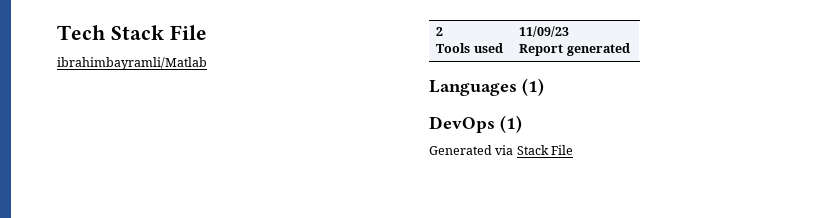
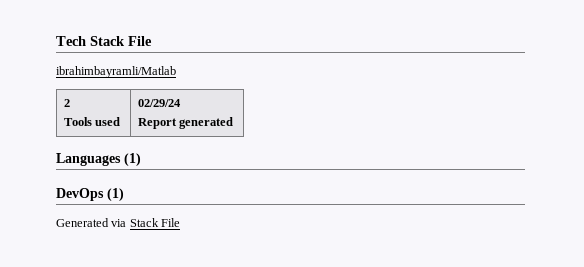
[519,26,570,37] 11/09/23 -> [137,99,181,107] 02/29/24

